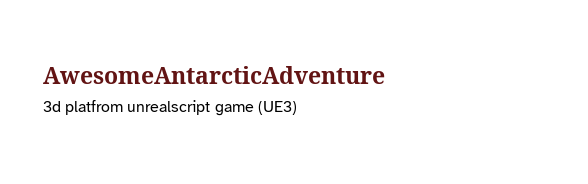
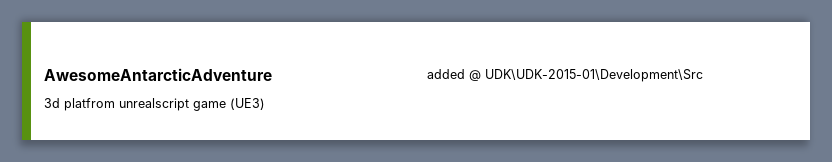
(297, 108) none -> [427,69,703,82] // added @ UDK\UDK-2015-01\Development\Src

